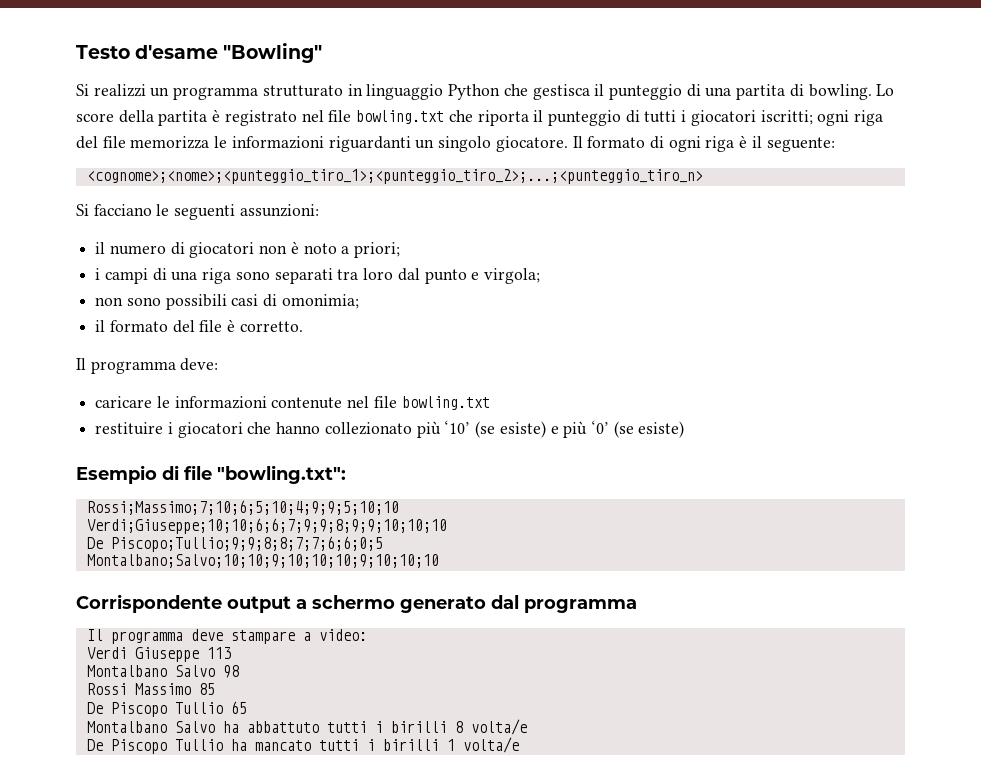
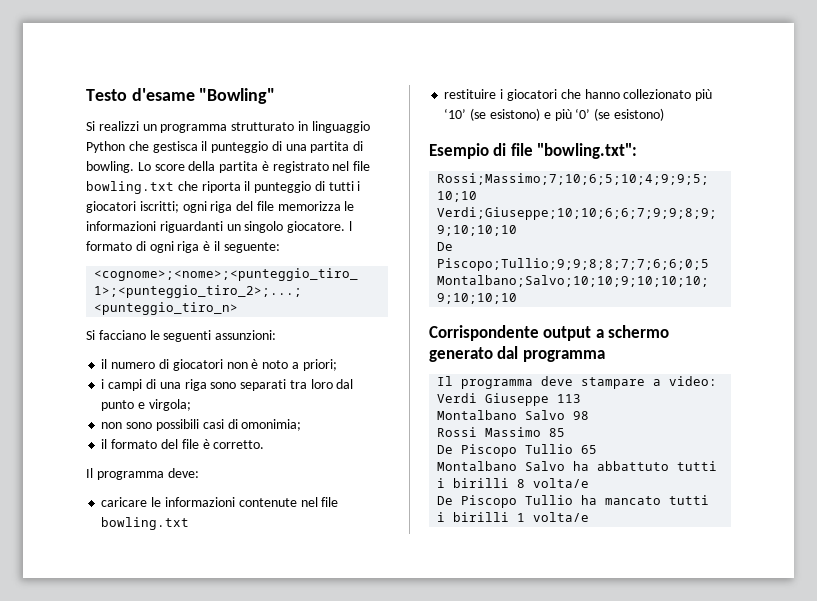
[572,136,583,148] Il -> [348,221,352,231] l
[499,421,546,438] esiste) -> [489,108,540,121] esistono)
[638,421,685,438] esiste) -> [613,108,664,121] esistono)

